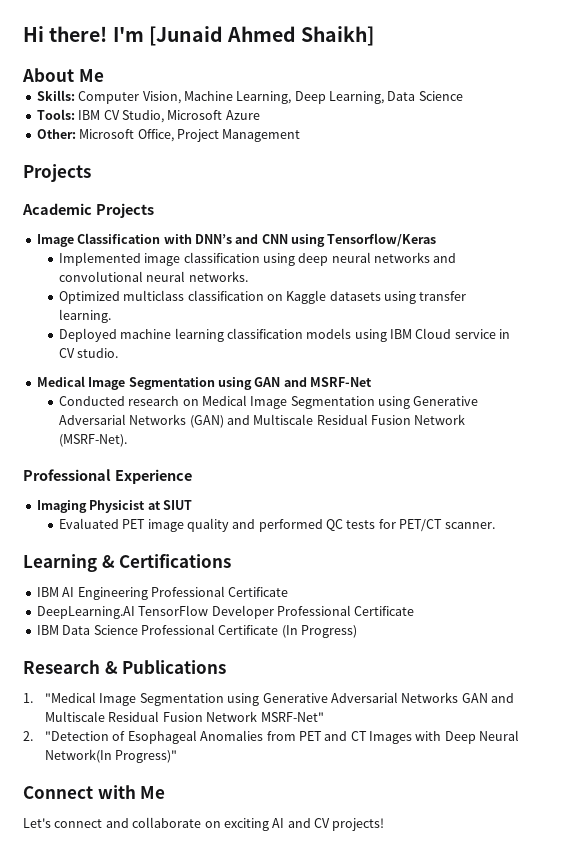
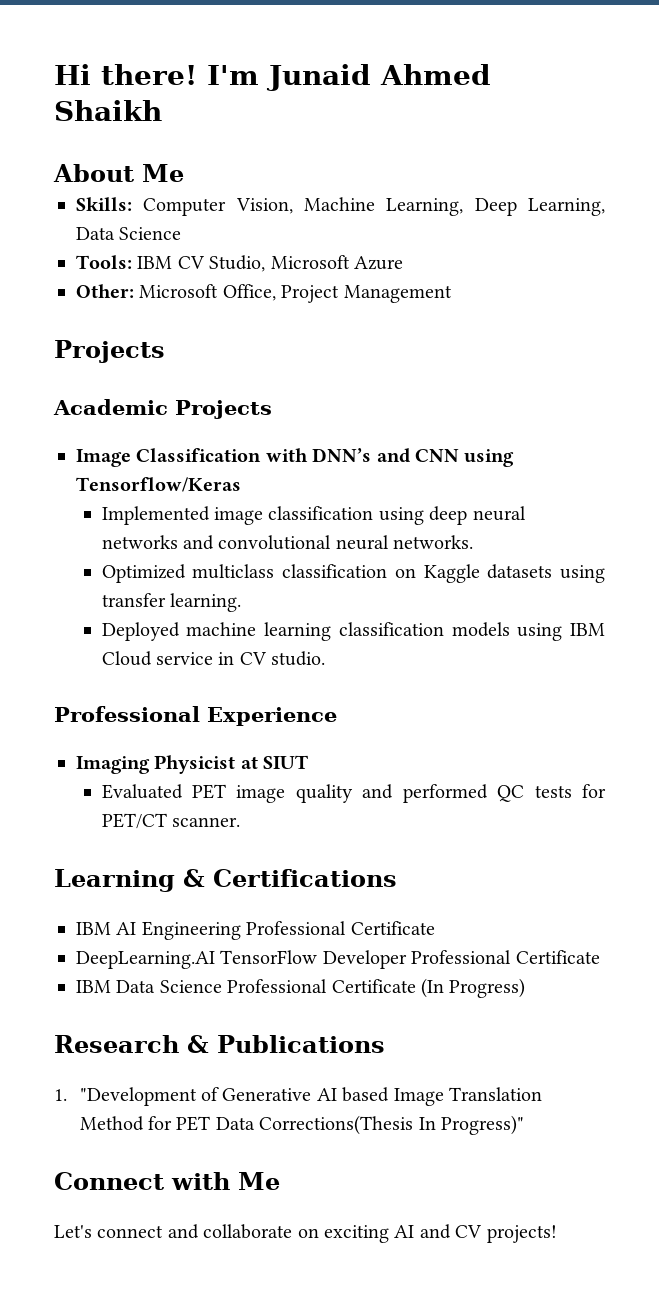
[148,26,375,46] [Junaid Ahmed Shaikh] -> [266,64,491,91] [54,100,162,121] Junaid Ahmed Shaikh
[36,376,372,390] [58,395,479,409] [58,414,466,428] [58,434,127,447] // Medical Image Segmentation using GAN and MSRF-Net // Conducted research on Medical Image Segmentation using Generative Adversarial Networks (GAN) and Multiscale Residual Fusion Network (MSRF-Net). -> (326, 658) none
[45,692,515,706] [45,711,324,722] [23,730,520,744] [45,749,113,763] "Medical Image Segmentation using Generative Adversarial Networks GAN and Multiscale Residual Fusion Network MSRF-Net" // 2. "Detection of Esophageal Anomalies from PET and CT Images with Deep Neural Network(In -> [79,1087,542,1106] [79,1115,436,1135] "Development of Generative AI based Image Translation Method for PET Data Corrections(Thesis In

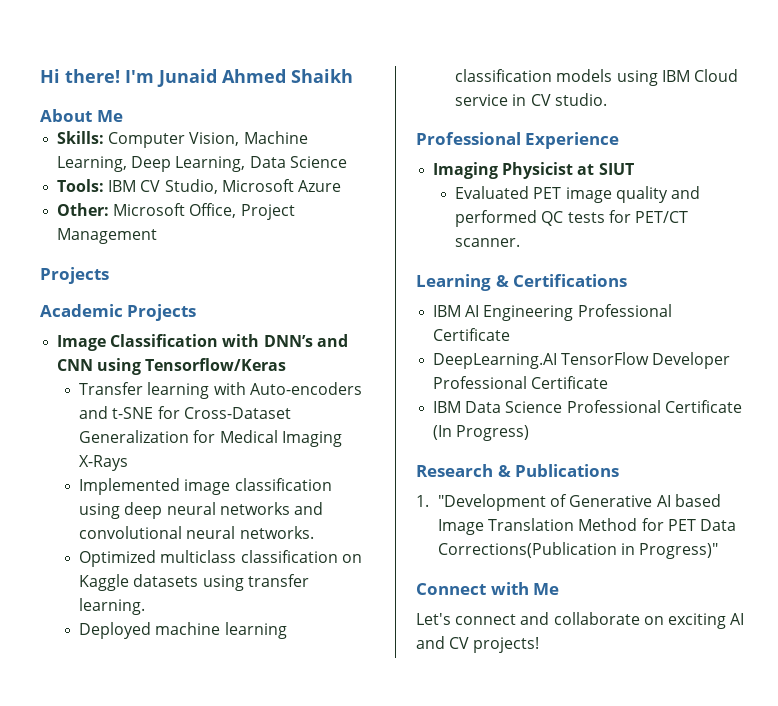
(241, 484) none -> [79,382,362,399] [79,406,291,419] [79,430,342,447] [79,455,129,471] // Transfer learning with Auto-encoders and t-SNE for Cross-Dataset Generalization for Medical Imaging X-Rays
[259,1115,436,1135] Corrections(Thesis In -> [438,542,636,558] Corrections(Publication in

